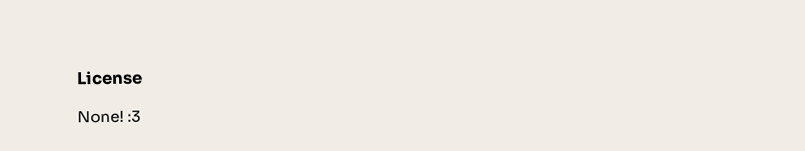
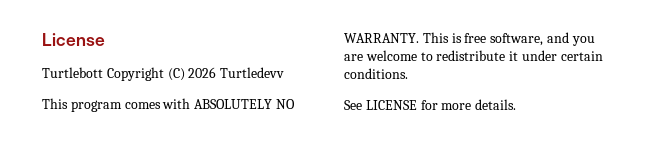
[77,110,142,124] None! :3 -> [42,67,285,81] [42,98,295,112] [344,32,595,46] [344,50,603,61] [344,68,408,79] [344,99,517,110] Turtlebott Copyright (C) 2026 Turtledevv // This program comes with ABSOLUTELY NO WARRANTY. This is free software, and you are welcome to redistribute it under certain conditions. // See LICENSE for more details.

